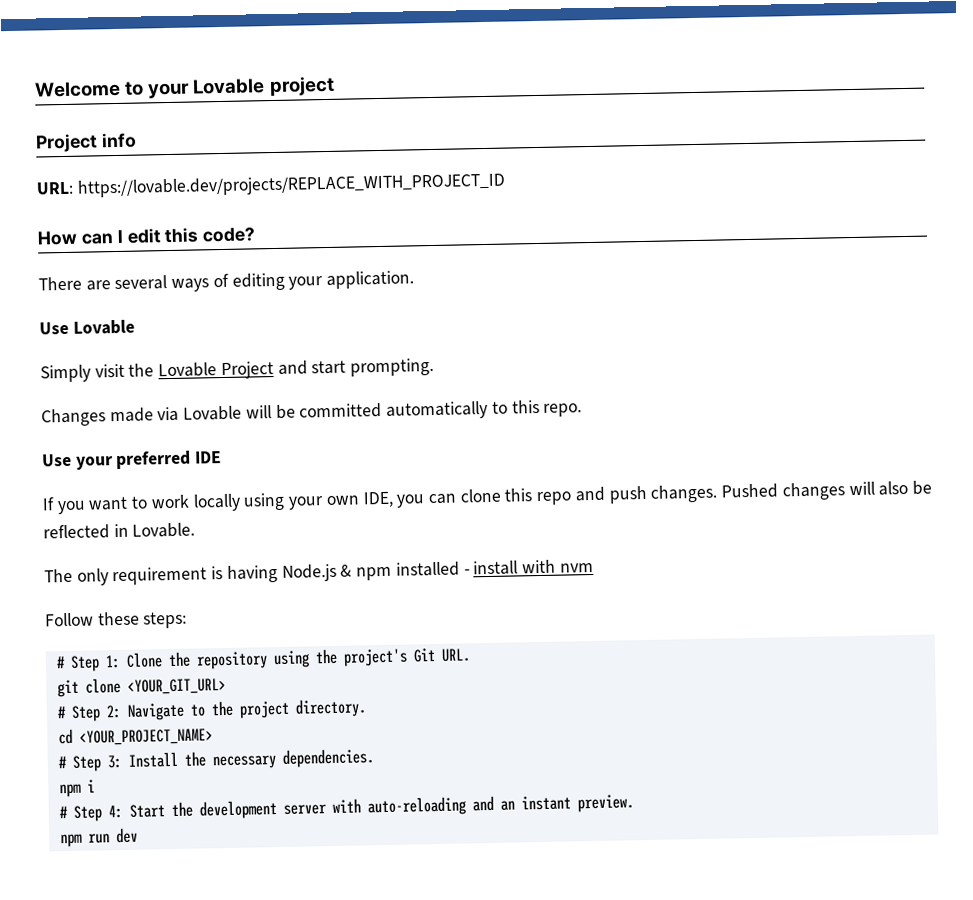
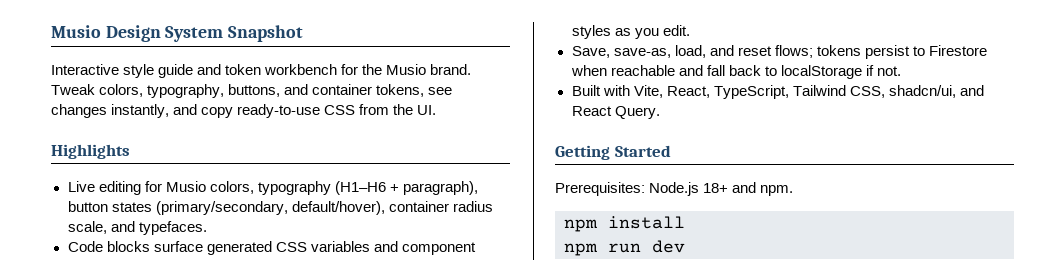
[34,75,335,99] [35,132,137,153] [36,172,506,198] [37,227,256,246] [38,270,415,292] [39,319,135,335] [40,357,435,383] [41,399,583,427] [42,450,223,470] [42,480,933,515] [43,522,196,540] [44,559,594,586] [45,611,188,629] [55,648,471,672] [56,678,226,698] [56,698,367,722] [57,728,213,746] [57,748,374,772] [58,779,95,798] [58,794,634,822] Welcome to your Lovable project // Project info // URL: https://lovable.dev/projects/REPLACE_WITH_PROJECT_ID // How can I edit this code? // There are several ways of editing your application. // Use Lovable // Simply visit the Lovable Project and start prompting. // Changes made via Lovable will be committed automatically to this repo. // Use your preferred IDE // If you want to work locally using your own IDE, you can clone this repo and push changes. Pushed changes will also be reflected in Lovable. // The only requirement is having Node.js & npm installed - install with nvm // Follow these steps: // # Step 1: Clone the repository using the project's Git URL. // git clone <YOUR_GIT_URL> // # Step 2: Navigate to the project directory. // cd <YOUR_PROJECT_NAME> // # Step 3: Install the necessary dependencies. // npm i // # Step 4: Start the development server with auto-reloading and an instant preview. -> [51,25,304,42] [51,64,472,78] [51,84,453,98] [51,104,437,118] [51,144,130,159] [67,181,478,195] [67,201,493,215] [67,221,207,235] [67,241,476,255] [571,25,690,39] [571,45,987,59] [570,65,901,79] [571,85,984,99] [571,106,660,119] [555,145,671,160] [555,182,794,196] [564,216,685,232] Musio Design System Snapshot // Interactive style guide and token workbench for the Musio brand. Tweak colors, typography, buttons, and container tokens, see changes instantly, and copy ready-to-use CSS from the UI. // Highlights // Live editing for Musio colors, typography (H1–H6 + paragraph), button states (primary/secondary, default/hover), container radius scale, and typefaces. // Code blocks surface generated CSS variables and component styles as you edit. // Save, save-as, load, and reset flows; tokens persist to Firestore when reachable and fall back to localStorage if not. // Built with Vite, React, TypeScript, Tailwind CSS, shadcn/ui, and React Query. // Getting Started // Prerequisites: Node.js 18+ and npm. // npm install

